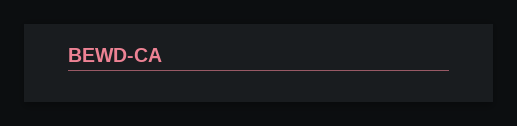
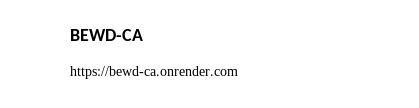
(162, 55) none -> [70,66,238,79] // https://bewd-ca.onrender.com

